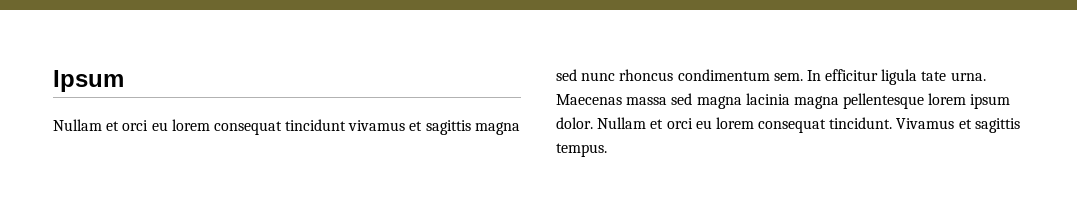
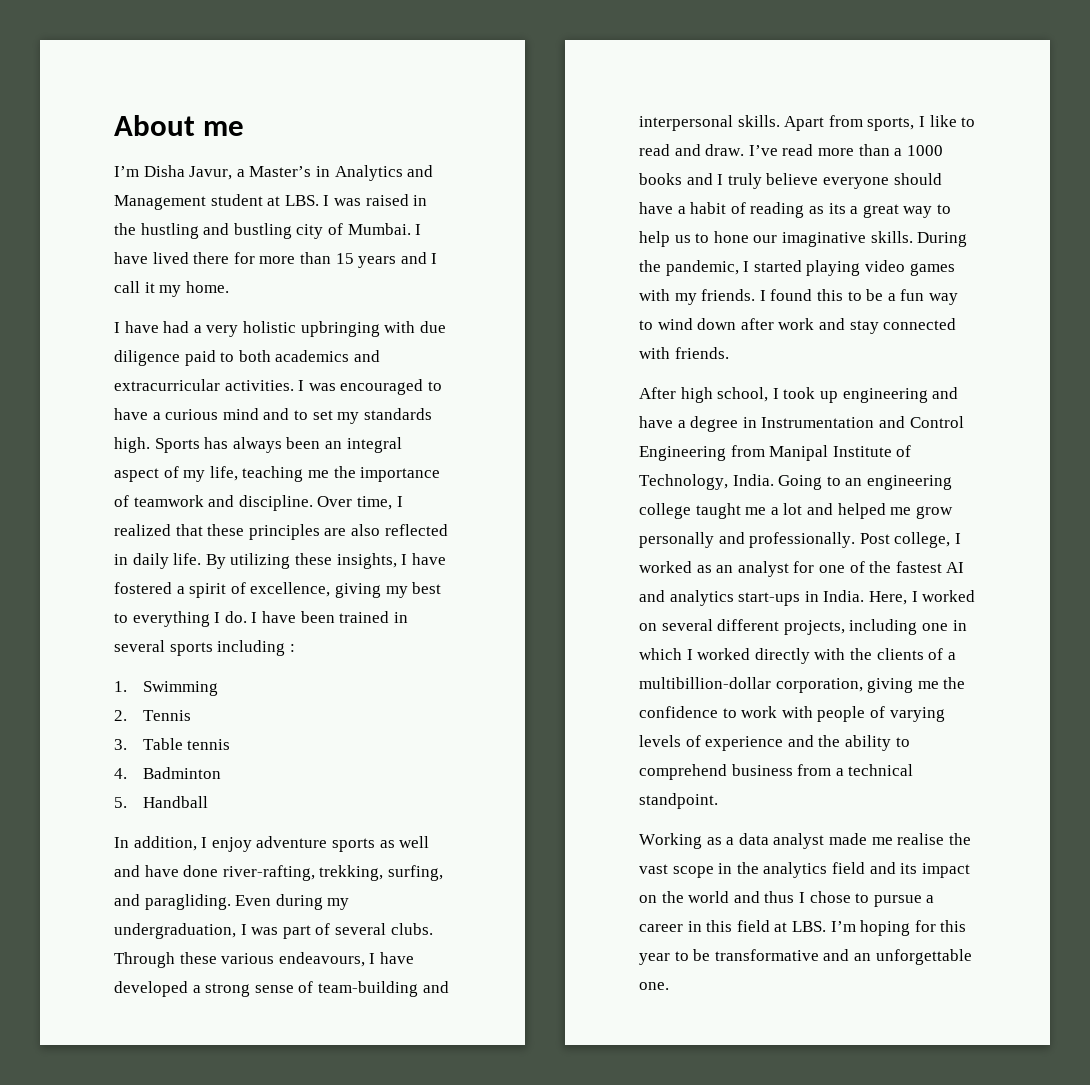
[53,70,124,92] [53,119,520,135] [556,69,986,85] [556,93,1011,109] [556,117,1020,133] [556,143,607,157] Ipsum // Nullam et orci eu lorem consequat tincidunt vivamus et sagittis magna sed nunc rhoncus condimentum sem. In efficitur ligula tate urna. Maecenas massa sed magna lacinia magna pellentesque lorem ipsum dolor. Nullam et orci eu lorem consequat tincidunt. Vivamus et sagittis tempus. -> [114,115,245,136] [114,165,434,181] [114,194,428,210] [114,223,422,239] [114,252,438,268] [114,281,229,297] [114,321,446,337] [114,350,380,366] [114,379,442,395] [114,408,432,424] [114,437,402,453] [114,466,441,482] [114,495,403,511] [114,524,448,540] [114,553,446,569] [114,582,442,598] [114,611,408,627] [114,640,295,656] [114,681,218,696] [114,710,191,721] [114,738,231,750] [114,767,221,779] [114,796,208,808] [114,836,430,852] [114,865,443,881] [114,894,350,910] [114,923,433,939] [114,952,414,968] [114,981,449,997] [639,115,976,131] [639,144,943,156] [639,173,942,189] [639,202,951,218] [639,231,968,247] [639,260,955,276] [639,289,958,305] [639,318,957,334] [639,347,729,359] [639,387,959,403] [639,416,964,432] [639,445,912,461] [639,474,952,490] [639,503,953,519] [639,532,961,548] [639,561,965,577] [639,590,976,606] [639,619,967,635] [639,648,956,664] [639,677,966,693] [639,706,945,722] [639,735,910,751] [639,764,914,780] [639,793,718,809] [639,833,971,849] [639,862,970,878] [639,891,935,907] [639,920,967,936] [639,949,972,965] [639,982,669,990] About me // I’m Disha Javur, a Master’s in Analytics and Management student at LBS. I was raised in the hustling and bustling city of Mumbai. I have lived there for more than 15 years and I call it my home. // I have had a very holistic upbringing with due diligence paid to both academics and extracurricular activities. I was encouraged to have a curious mind and to set my standards high. Sports has always been an integral aspect of my life, teaching me the importance of teamwork and discipline. Over time, I realized that these principles are also reflected in daily life. By utilizing these insights, I have fostered a spirit of excellence, giving my best to everything I do. I have been trained in several sports including : // 1. Swimming // 2. Tennis // 3. Table tennis // 4. Badminton // 5. Handball // In addition, I enjoy adventure sports as well and have done river-rafting, trekking, surfing, and paragliding. Even during my undergraduation, I was part of several clubs. Through these various endeavours, I have developed a strong sense of team-building and interpersonal skills. Apart from sports, I like to read and draw. I’ve read more than a 1000 books and I truly believe everyone should have a habit of reading as its a great way to help us to hone our imaginative skills. During the pandemic, I started playing video games with my friends. I found this to be a fun way to wind down after work and stay connected with friends. // After high school, I took up engineering and have a degree in Instrumentation and Control Engineering from Manipal Institute of Technology, India. Going to an engineering college taught me a lot and helped me grow personally and professionally. Post college, I worked as an analyst for one of the fastest AI and analytics start-ups in India. Here, I worked on several different projects, including one in which I worked directly with the clients of a multibillion-dollar corporation, giving me the confidence to work with people of varying levels of experience and the ability to comprehend business from a technical standpoint. // Working as a data analyst made me realise the vast scope in the analytics field and its impact on the world and thus I chose to pursue a career in this field at LBS. I’m hoping for this year to be transformative and an unforgettable one.

